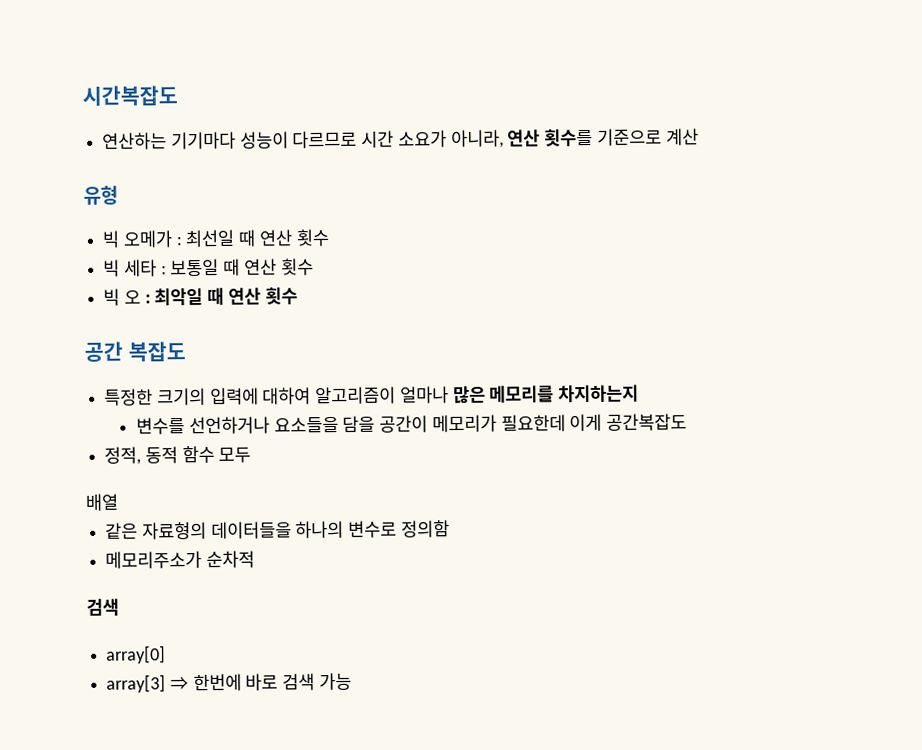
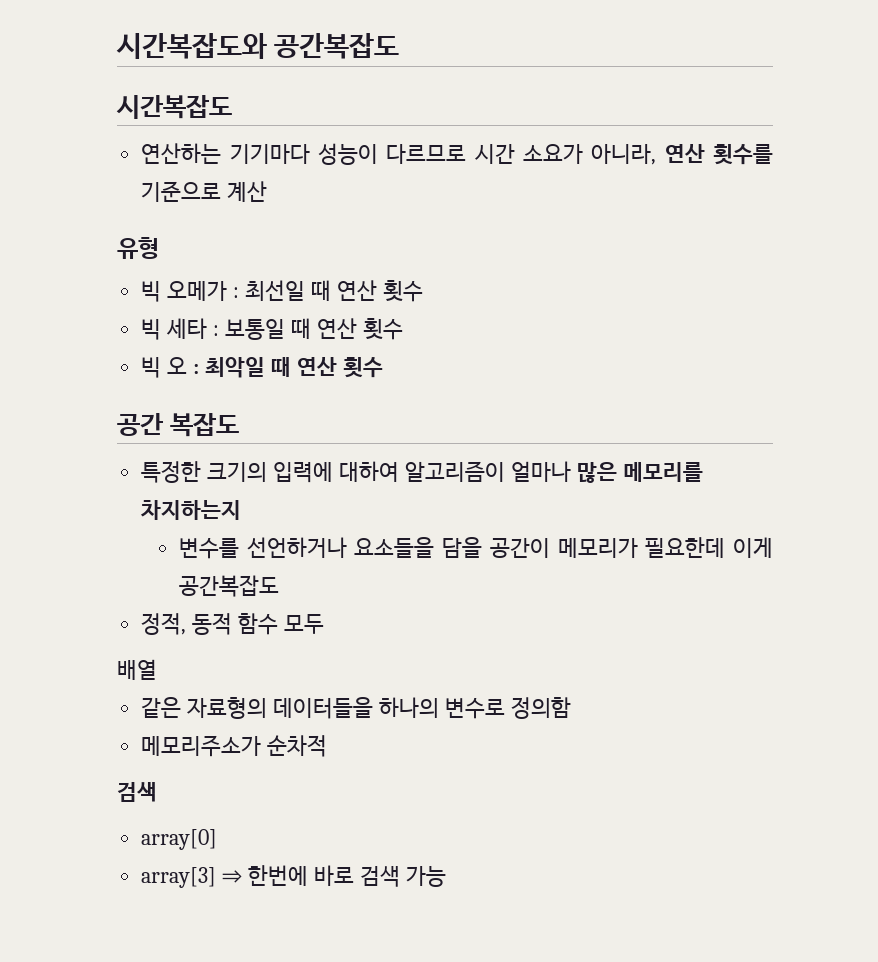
(82, 95) none -> [116,33,400,59] 시간복잡도와 공간복잡도 //

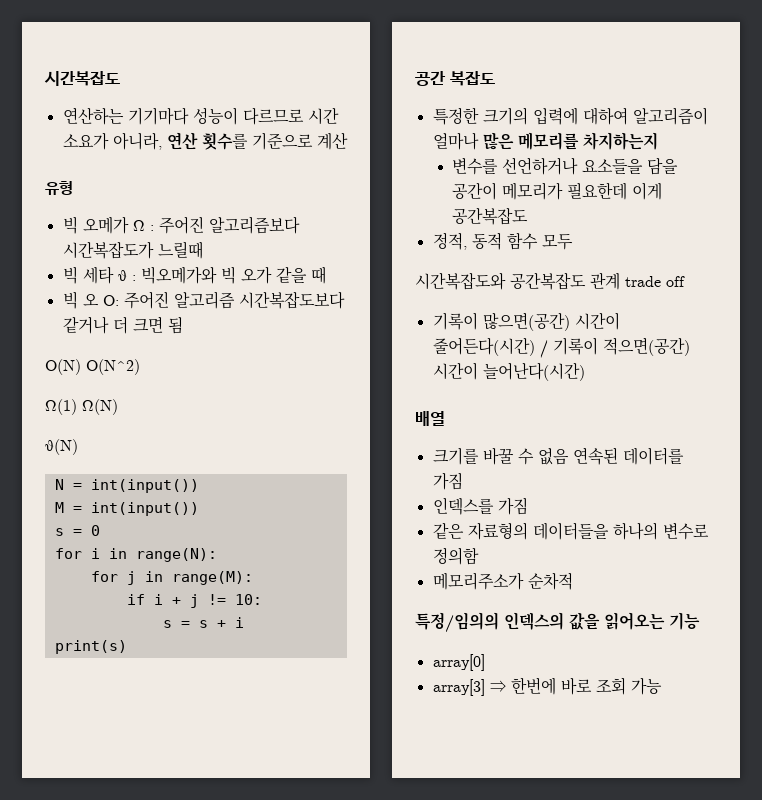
[116,33,400,59] 시간복잡도와 공간복잡도 // -> (44, 78) none
[233,280,423,302] [141,318,403,340] : 최선일 때 연산 횟수 // 빅 세타 : 보통일 때 연산 횟수 -> [132,216,300,234] [62,241,203,259] [62,266,326,284] Ω : 주어진 알고리즘보다 시간복잡도가 느릴때 // 빅 세타 θ : 빅오메가와 빅 오가 같을 때
[193,357,383,378] : 최악일 때 연산 횟수 -> [102,291,345,309] [62,316,183,334] [45,359,140,375] [45,399,118,415] [45,439,78,455] [54,479,199,493] [54,502,199,516] [54,525,100,536] [54,548,217,562] [90,571,253,585] [126,594,262,608] [162,617,244,628] [54,640,127,654] O: 주어진 알고리즘 시간복잡도보다 같거나 더 크면 됨 // O(N) O(N^2) // Ω(1) Ω(N) // θ(N) // N = int(input()) // M = int(input()) // s = 0 // for i in range(N): // for j in range(M): // if i + j != 10: // s = s + i // print(s)
[117,659,157,680] 배열 -> [415,272,685,290] [432,312,620,331] [432,337,690,358] [432,362,585,381] [415,411,445,426] [432,447,684,465] [432,472,463,490] [432,497,528,515] 시간복잡도와 공간복잡도 관계 trade off // 기록이 많으면(공간) 시간이 줄어든다(시간) / 기록이 적으면(공간) 시간이 늘어난다(시간) // 배열 // 크기를 바꿀 수 없음 연속된 데이터를 가짐 // 인덱스를 가짐
[117,782,157,802] 검색 -> [415,612,700,633] 특정/임의의 인덱스의 값을 읽어오는 기능
[359,866,400,887] 검색 -> [595,677,626,695] 조회

